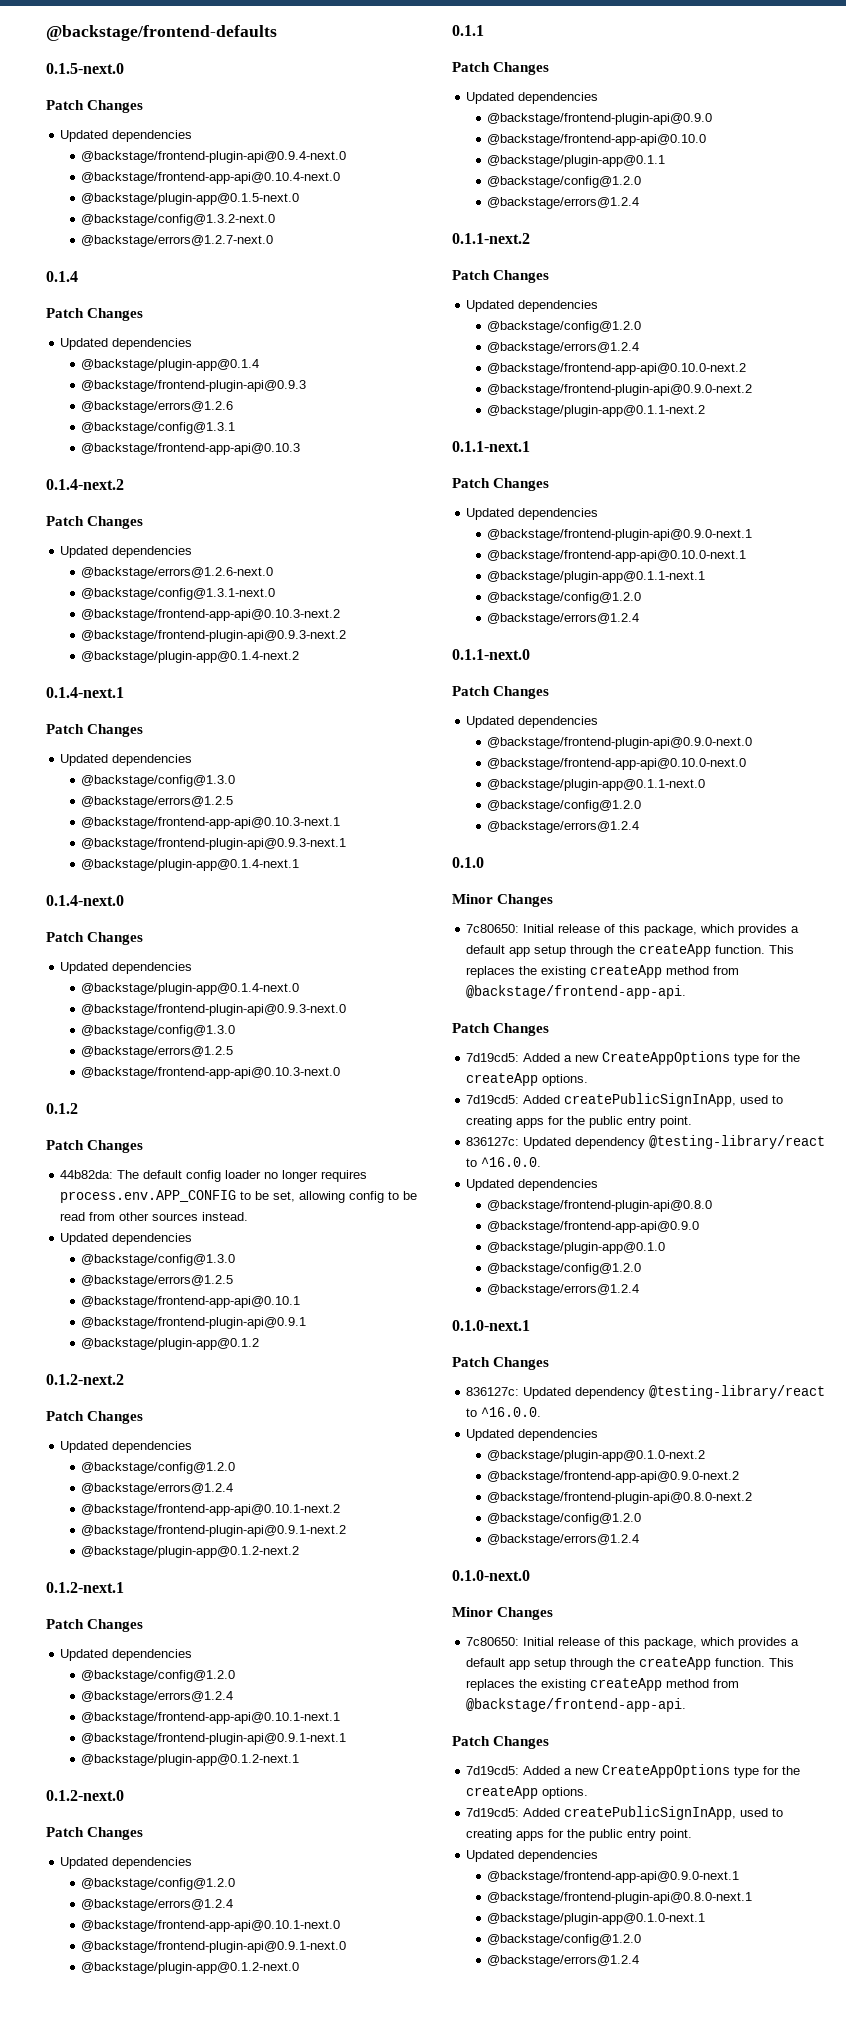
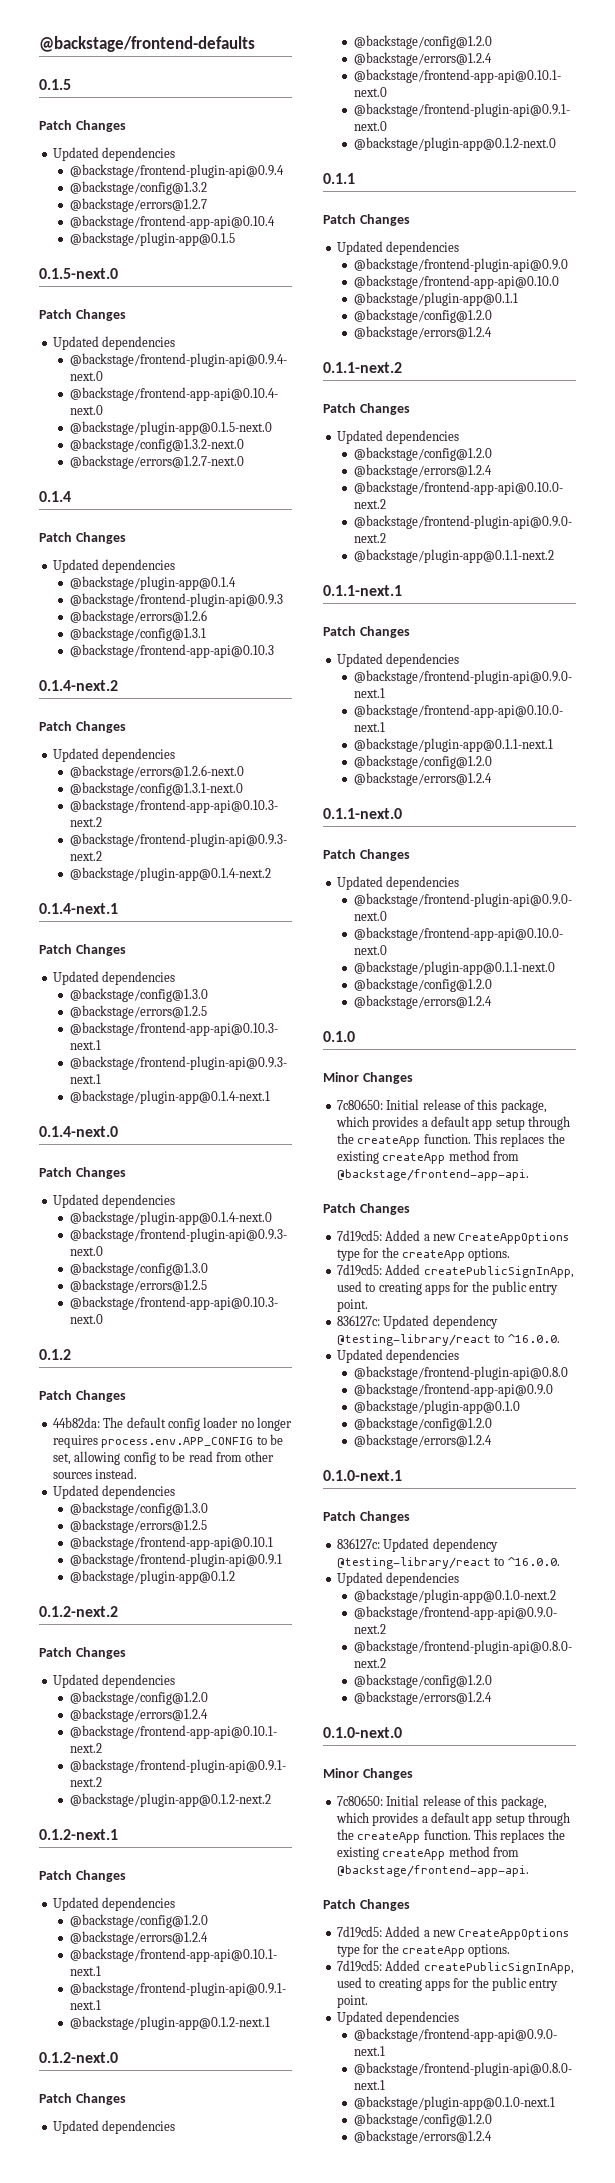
(277, 33) none -> [39,79,71,90] [39,120,126,132] [52,147,176,161] [69,164,284,178] [69,181,207,195] [69,198,207,212] [69,215,275,229] [69,232,235,246] // 0.1.5 // Patch Changes // Updated dependencies // @backstage/frontend-plugin-api@0.9.4 // @backstage/config@1.3.2 // @backstage/errors@1.2.7 // @backstage/frontend-app-api@0.10.4 // @backstage/plugin-app@0.1.5

